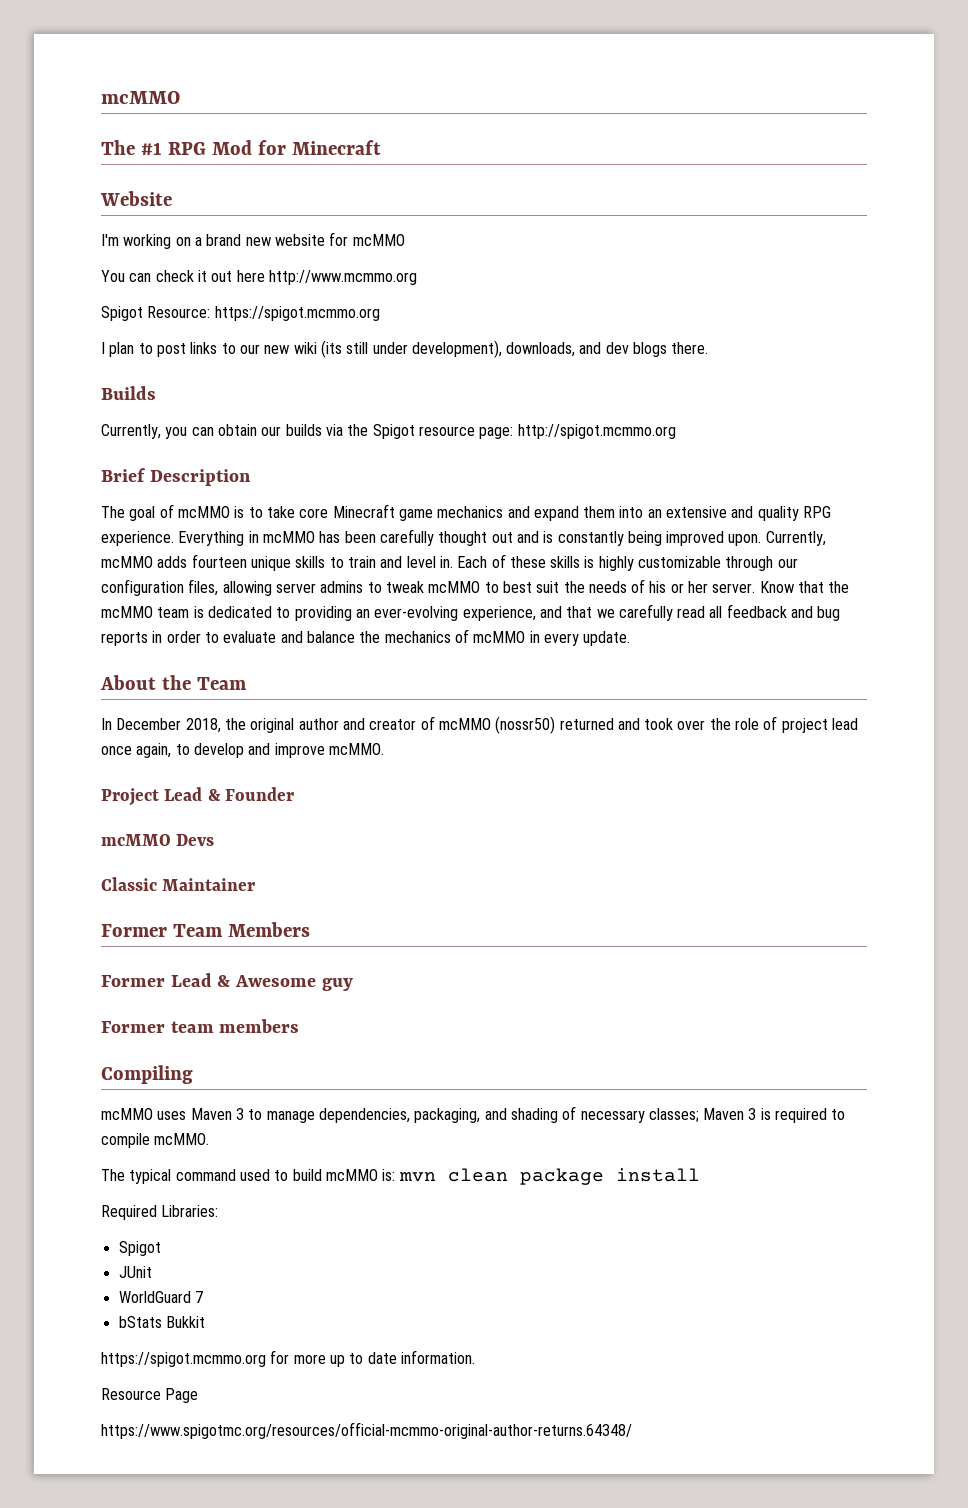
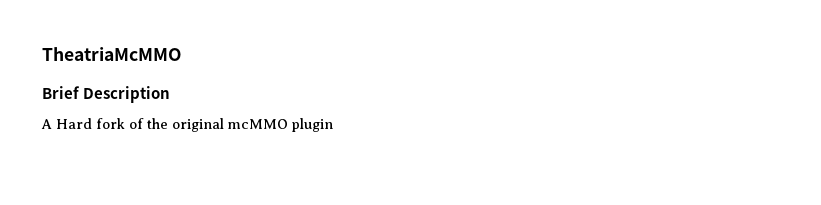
[101,91,180,104] [101,140,381,155] [100,191,172,206] [101,232,405,249] [101,270,417,285] [101,306,380,321] [101,340,709,358] [101,386,156,400] [101,424,676,439] [101,468,251,486] [101,504,832,521] [101,529,826,546] [101,554,798,571] [101,579,850,596] [101,604,841,621] [101,629,631,646] [100,675,247,690] [101,716,859,734] [101,743,384,758] [101,787,295,806] [101,834,215,846] [101,877,256,891] [101,922,310,937] [101,973,353,991] [101,1019,300,1033] [101,1065,193,1084] [101,1106,846,1123] [101,1133,210,1148] [101,1168,700,1185] [101,1205,219,1220] [118,1241,161,1256] [118,1266,152,1278] [118,1291,203,1303] [118,1316,205,1328] [101,1350,475,1367] [101,1388,199,1403] [101,1422,632,1439] mcMMO // The #1 RPG Mod for Minecraft // Website // I'm working on a brand new website for mcMMO // You can check it out here http://www.mcmmo.org // Spigot Resource: https://spigot.mcmmo.org // I plan to post links to our new wiki (its still under development), downloads, and dev blogs there. // Builds // Currently, you can obtain our builds via the Spigot resource page: http://spigot.mcmmo.org // Brief Description // The goal of mcMMO is to take core Minecraft game mechanics and expand them into an extensive and quality RPG experience. Everything in mcMMO has been carefully thought out and is constantly being improved upon. Currently, mcMMO adds fourteen unique skills to train and level in. Each of these skills is highly customizable through our configuration files, allowing server admins to tweak mcMMO to best suit the needs of his or her server. Know that the mcMMO team is dedicated to providing an ever-evolving experience, and that we carefully read all feedback and bug reports in order to evaluate and balance the mechanics of mcMMO in every update. // About the Team // In December 2018, the original author and creator of mcMMO (nossr50) returned and took over the role of project lead once again, to develop and improve mcMMO. // Project Lead & Founder // mcMMO Devs // Classic Maintainer // Former Team Members // Former Lead & Awesome guy // Former team members // Compiling // mcMMO uses Maven 3 to manage dependencies, packaging, and shading of necessary classes; Maven 3 is required to compile mcMMO. // The typical command used to build mcMMO is: mvn clean package install // Required Libraries: // Spigot // JUnit // WorldGuard 7 // bStats Bukkit // https://spigot.mcmmo.org for more up to date information. // Resource Page // https://www.spigotmc.org/resources/official-mcmmo-original-author-returns.64348/ -> [42,47,181,61] [42,86,171,103] [41,118,333,132] TheatriaMcMMO // Brief Description // A Hard fork of the original mcMMO plugin

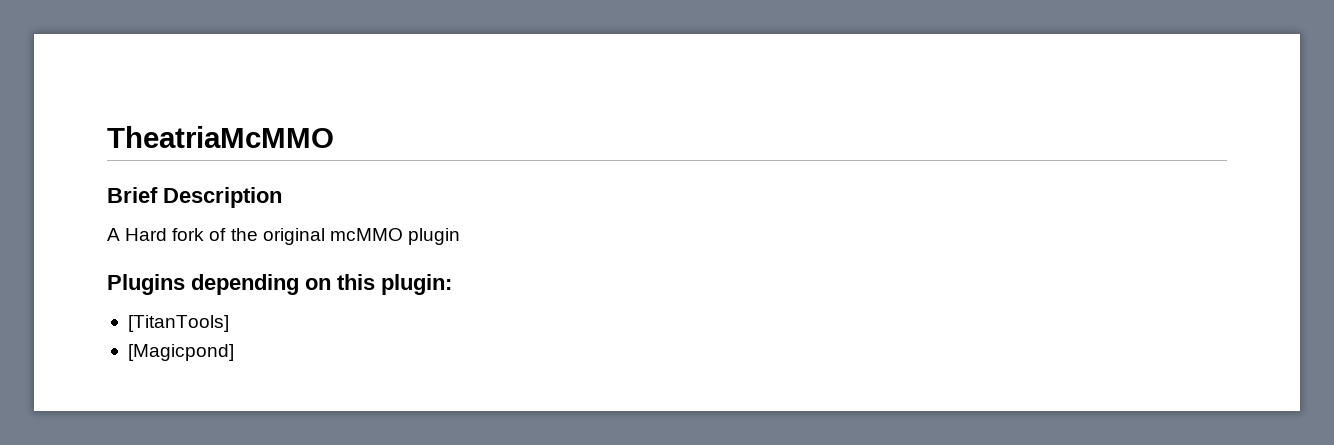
(333, 125) none -> [107,274,452,295] [127,315,229,332] [127,344,234,361] // Plugins depending on this plugin: // [TitanTools] // [Magicpond]

